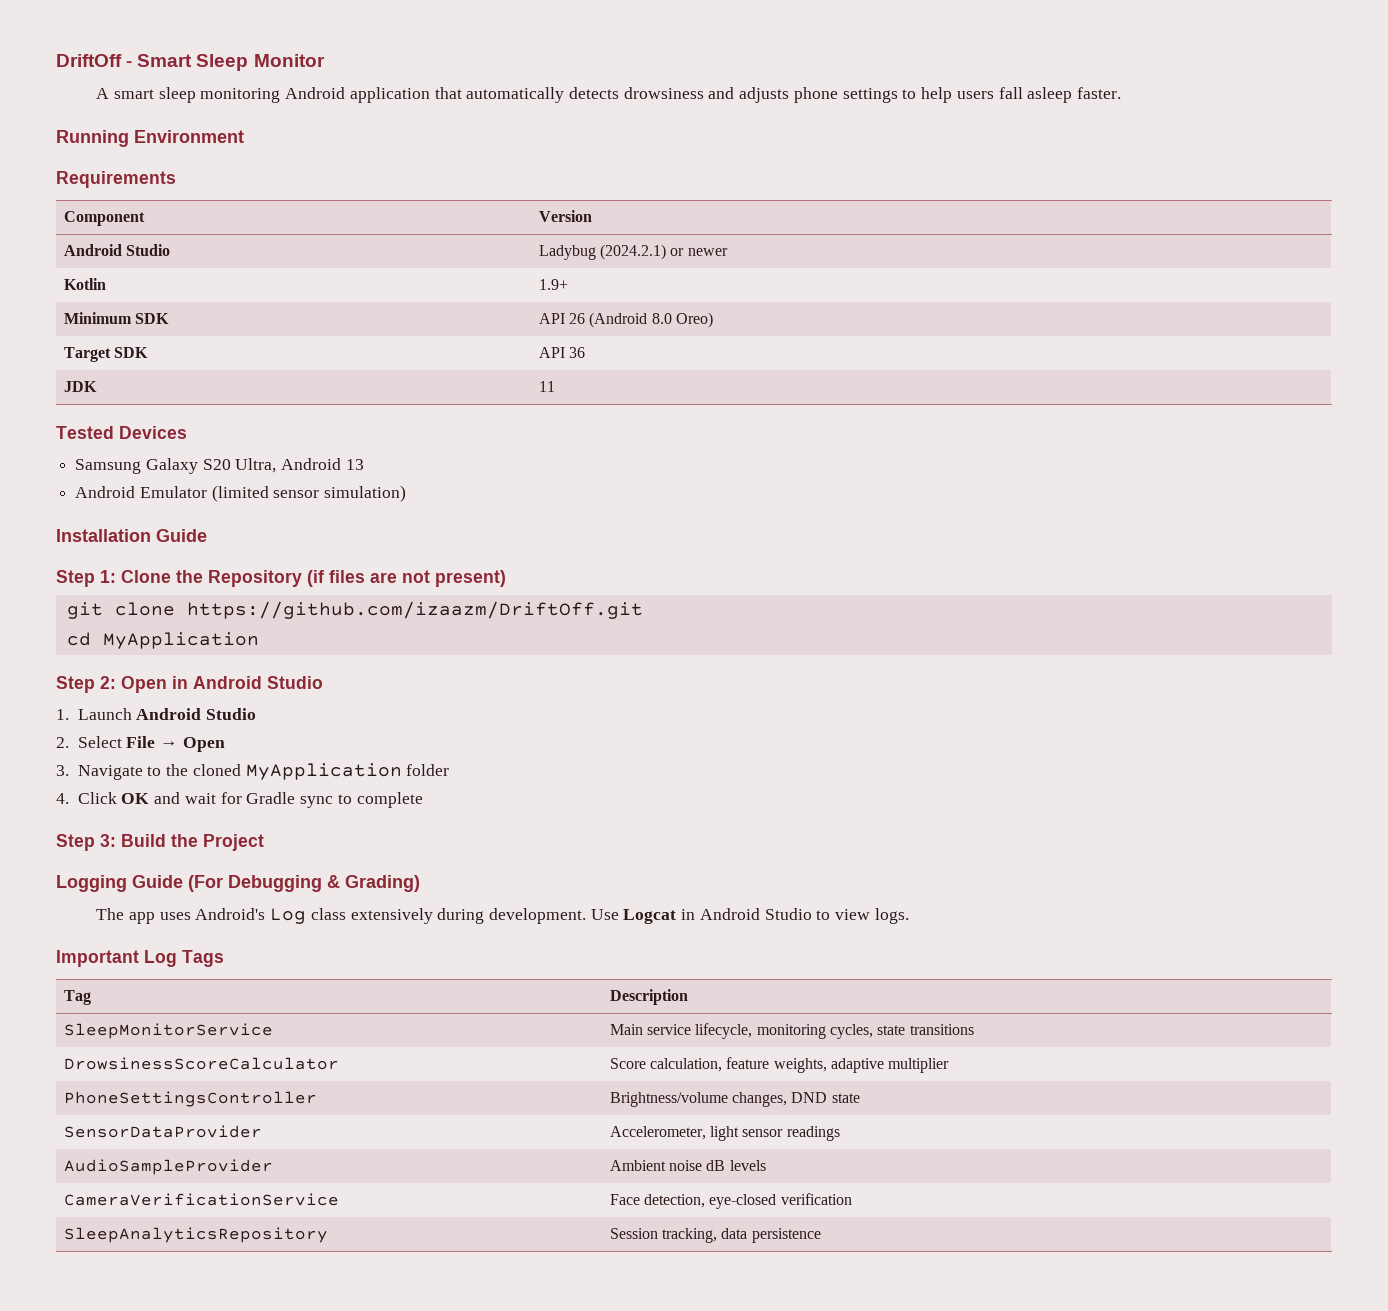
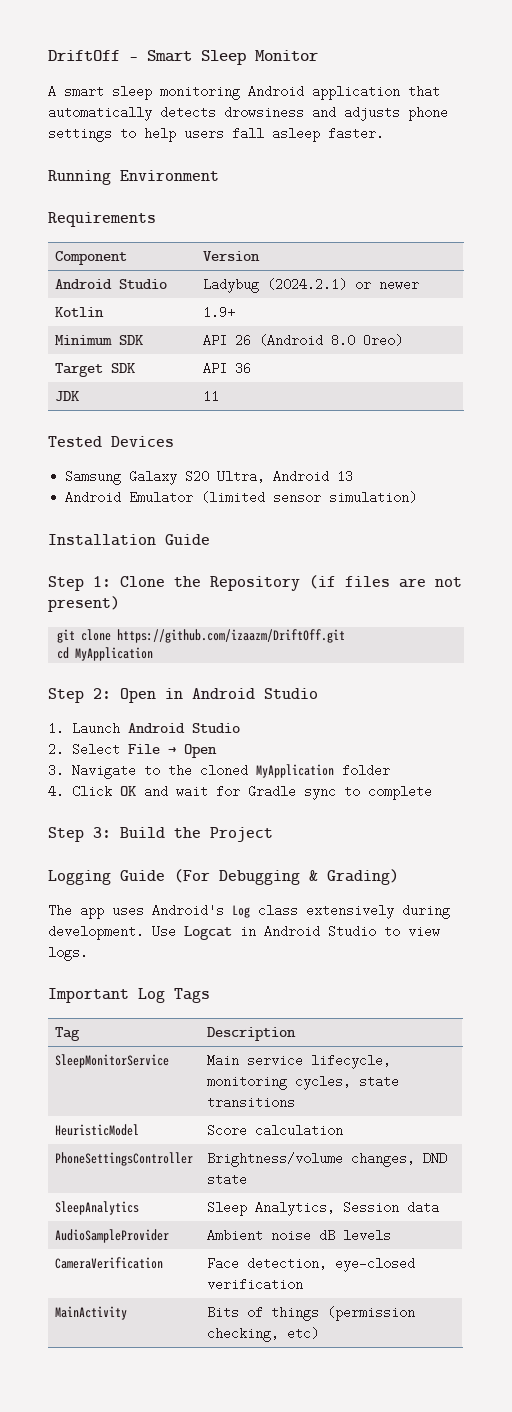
[63,1057,339,1070] DrowsinessScoreCalculator -> [54,1124,139,1136] HeuristicModel
[649,1057,950,1073] calculation, feature weights, adaptive multiplier -> [254,1124,343,1137] calculation
[63,1125,262,1138] [609,1126,840,1141] SensorDataProvider | Accelerometer, light sensor readings -> [54,1201,139,1215] [206,1201,439,1216] SleepAnalytics | Sleep Analytics, Session data
[63,1193,339,1206] CameraVerificationService -> [54,1257,163,1269] CameraVerification
[63,1227,328,1243] [609,1228,821,1243] SleepAnalyticsRepository | Session tracking, data persistence -> [54,1306,127,1320] [206,1306,415,1321] [206,1327,319,1342] MainActivity | Bits of things (permission checking, etc)

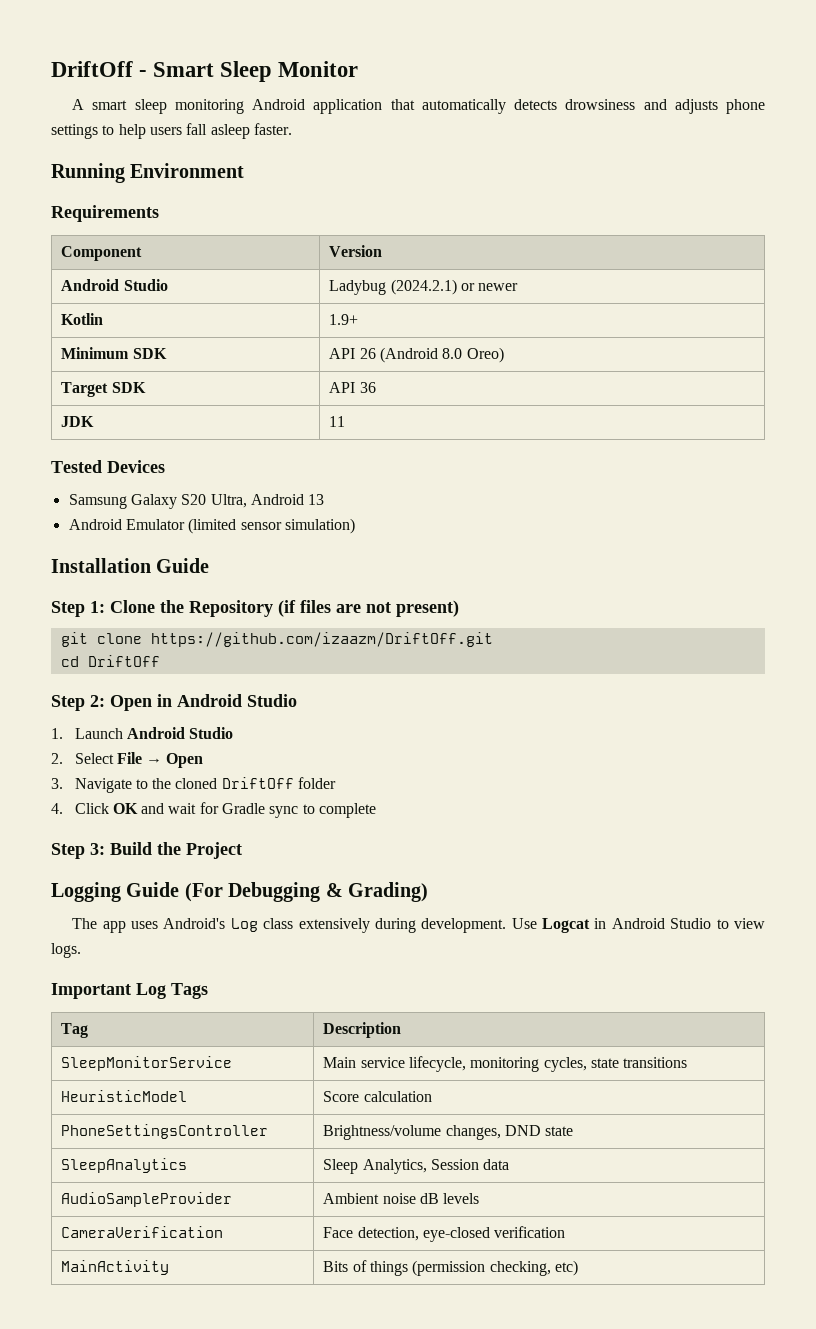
[75,647,154,661] MyApplication -> [87,655,160,667] DriftOff
[255,764,334,778] MyApplication -> [221,777,294,789] DriftOff

